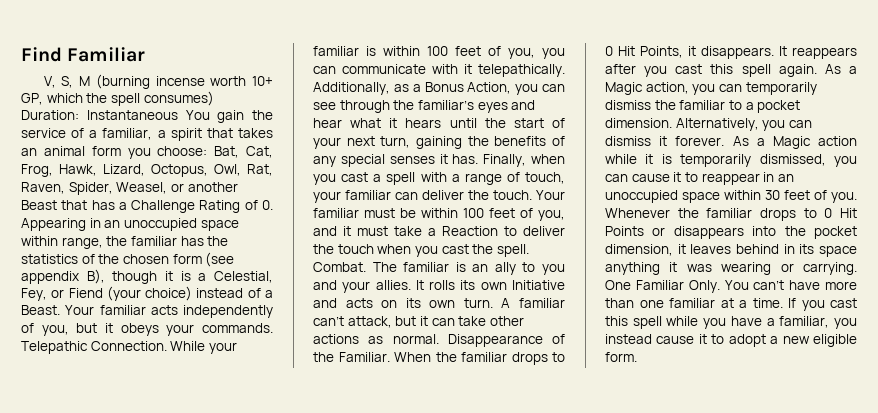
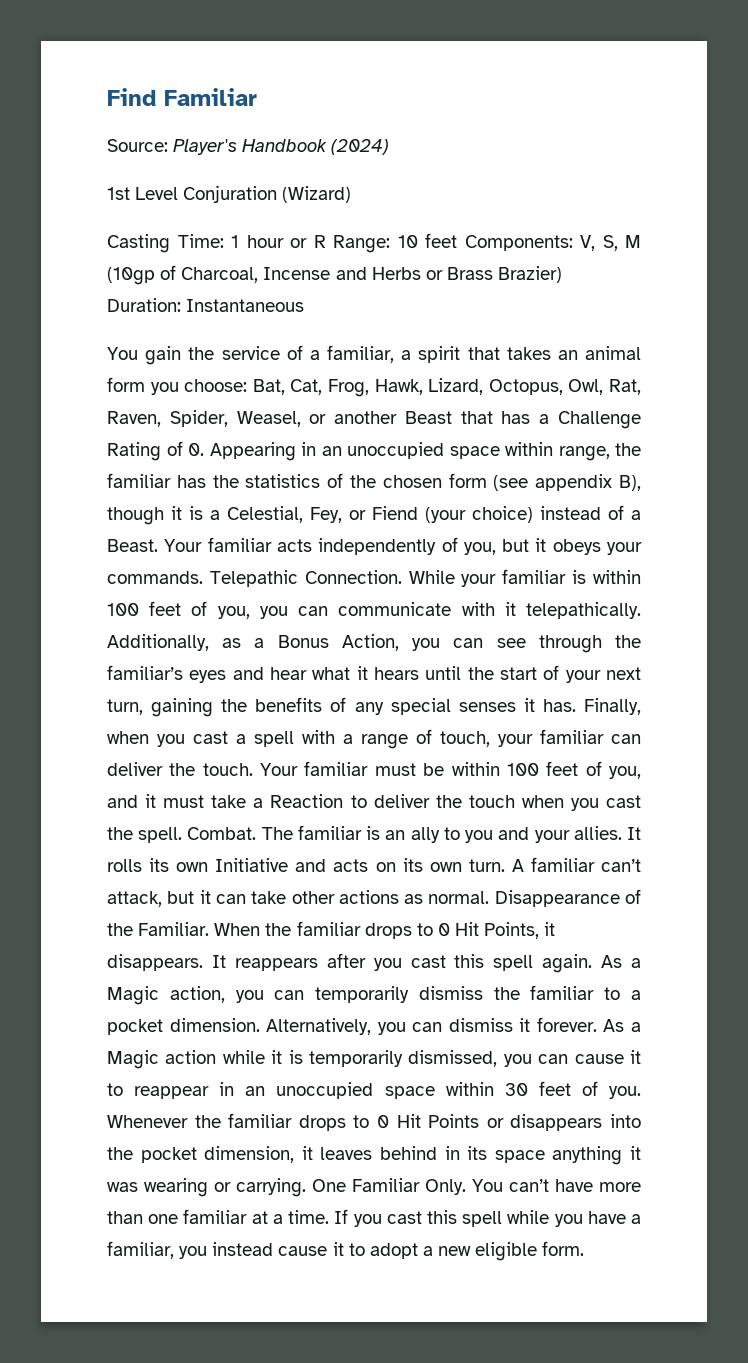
[43,74,273,89] [21,91,214,106] V, S, M (burning incense worth 10+ GP, which the spell consumes) -> [107,139,390,155] [107,185,352,203] [107,233,641,253] [107,265,563,285] Source: Player's Handbook (2024) // 1st Level Conjuration (Wizard) // Casting Time: 1 hour or R Range: 10 feet Components: V, S, M (10gp of Charcoal, Incense and Herbs or Brass Brazier)
(178, 115) none -> (305, 305) //

